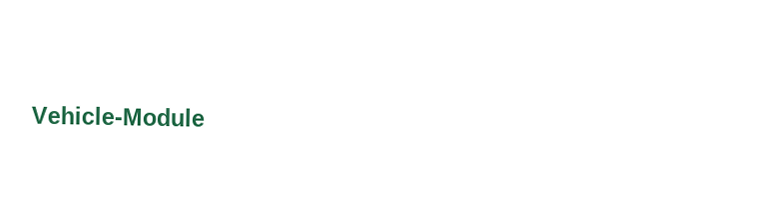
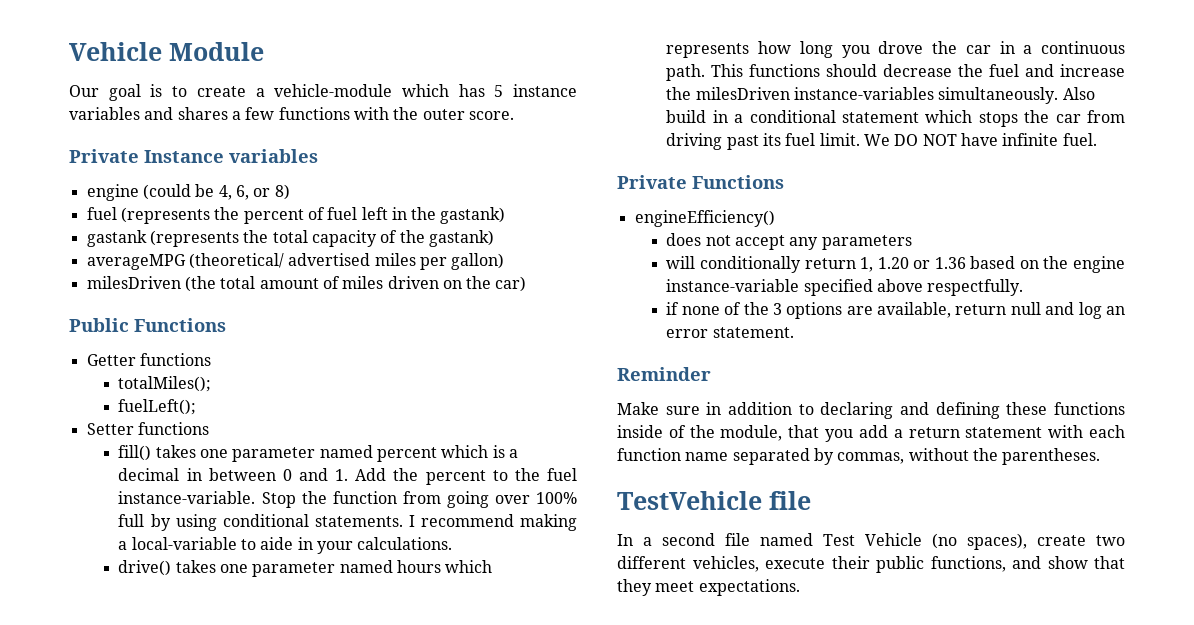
[31,105,205,127] Vehicle-Module -> [69,42,264,61] [69,84,577,101] [69,107,514,120] [69,149,318,163] [86,184,290,201] [86,207,506,224] [86,230,494,247] [86,253,505,270] [86,276,527,292] [69,318,226,332] [86,353,211,366] [118,376,212,392] [118,399,197,415] [86,422,209,435] [118,445,518,462] [118,468,577,485] [118,491,577,508] [118,514,577,531] [118,537,453,554] [118,560,493,577] [666,41,1125,58] [666,64,1125,81] [666,87,1095,104] [666,110,1125,127] [666,133,1097,150] [617,175,784,189] [634,210,775,227] [666,233,912,250] [666,256,1125,273] [666,279,1024,296] [666,302,1126,319] [666,327,794,338] [617,367,711,381] [617,402,1125,419] [617,425,1125,442] [617,448,1101,465] [617,491,811,510] [617,533,1125,550] [617,556,1125,573] [617,579,800,596] Vehicle Module // Our goal is to create a vehicle-module which has 5 instance variables and shares a few functions with the outer score. // Private Instance variables // engine (could be 4, 6, or 8) // fuel (represents the percent of fuel left in the gastank) // gastank (represents the total capacity of the gastank) // averageMPG (theoretical/ advertised miles per gallon) // milesDriven (the total amount of miles driven on the car) // Public Functions // Getter functions // totalMiles(); // fuelLeft(); // Setter functions // fill() takes one parameter named percent which is a decimal in between 0 and 1. Add the percent to the fuel instance-variable. Stop the function from going over 100% full by using conditional statements. I recommend making a local-variable to aide in your calculations. // drive() takes one parameter named hours which represents how long you drove the car in a continuous path. This functions should decrease the fuel and increase the milesDriven instance-variables simultaneously. Also build in a conditional statement which stops the car from driving past its fuel limit. We DO NOT have infinite fuel. // Private Functions // engineEfficiency() // does not accept any parameters // will conditionally return 1, 1.20 or 1.36 based on the engine instance-variable specified above respectfully. // if none of the 3 options are available, return null and log an error statement. // Reminder // Make sure in addition to declaring and defining these functions inside of the module, that you add a return statement with each function name separated by commas, without the parentheses. // TestVehicle file // In a second file named Test Vehicle (no spaces), create two different vehicles, execute their public functions, and show that they meet expectations.

